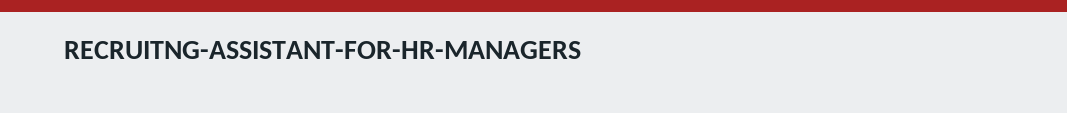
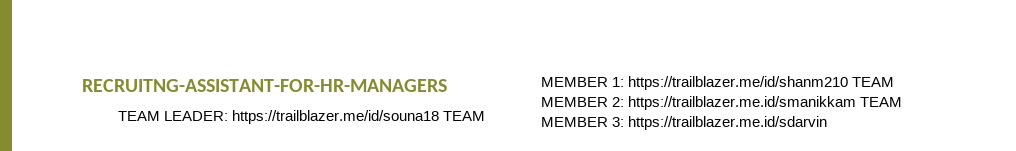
(581, 50) none -> [117,110,485,124] [541,76,895,90] [541,96,903,110] [541,116,828,130] // TEAM LEADER: https://trailblazer.me/id/souna18 TEAM MEMBER 1: https://trailblazer.me/id/shanm210 TEAM MEMBER 2: https://trailblazer.me.id/smanikkam TEAM MEMBER 3: https://trailblazer.me.id/sdarvin

